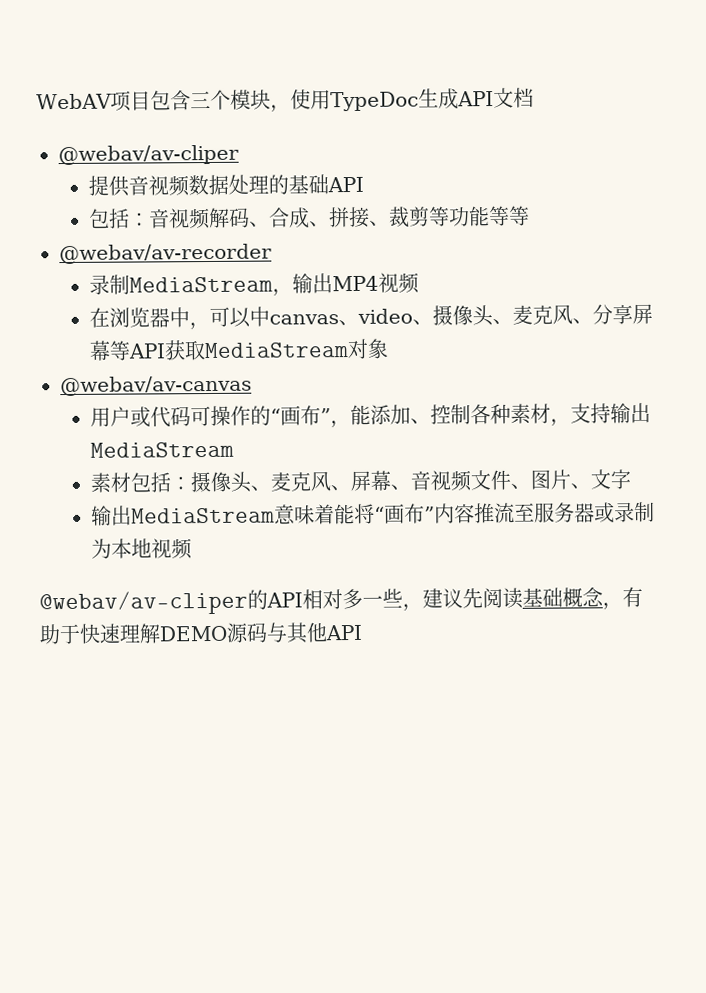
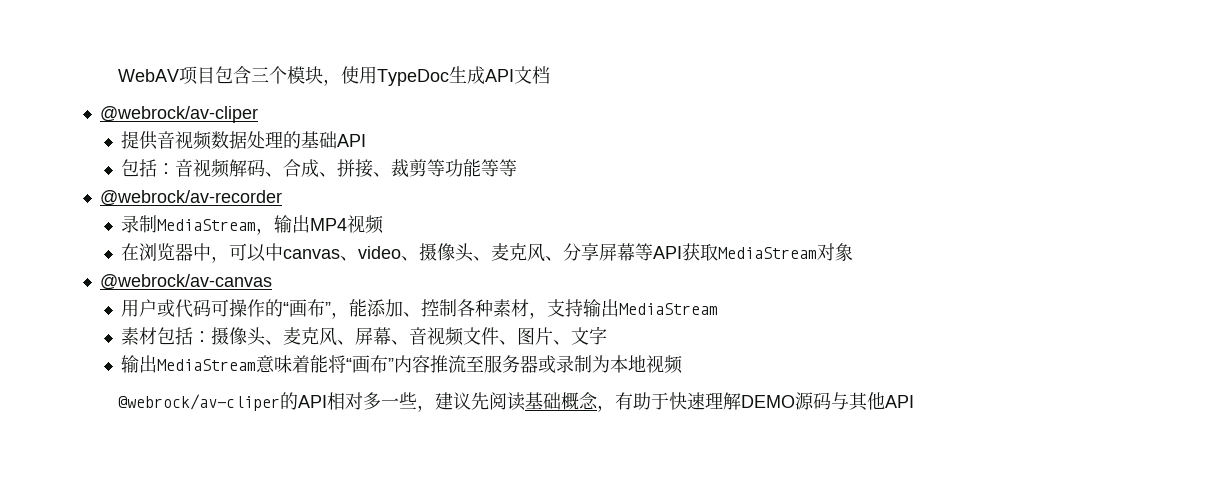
[58,144,239,166] @webav/av-cliper -> [99,106,258,123] @webrock/av-cliper
[59,243,272,265] @webav/av-recorder -> [99,190,282,206] @webrock/av-recorder
[60,375,252,397] @webav/av-canvas -> [99,274,272,290] @webrock/av-canvas
[39,590,248,616] @webav/av-cliper -> [117,394,280,411] @webrock/av-cliper

